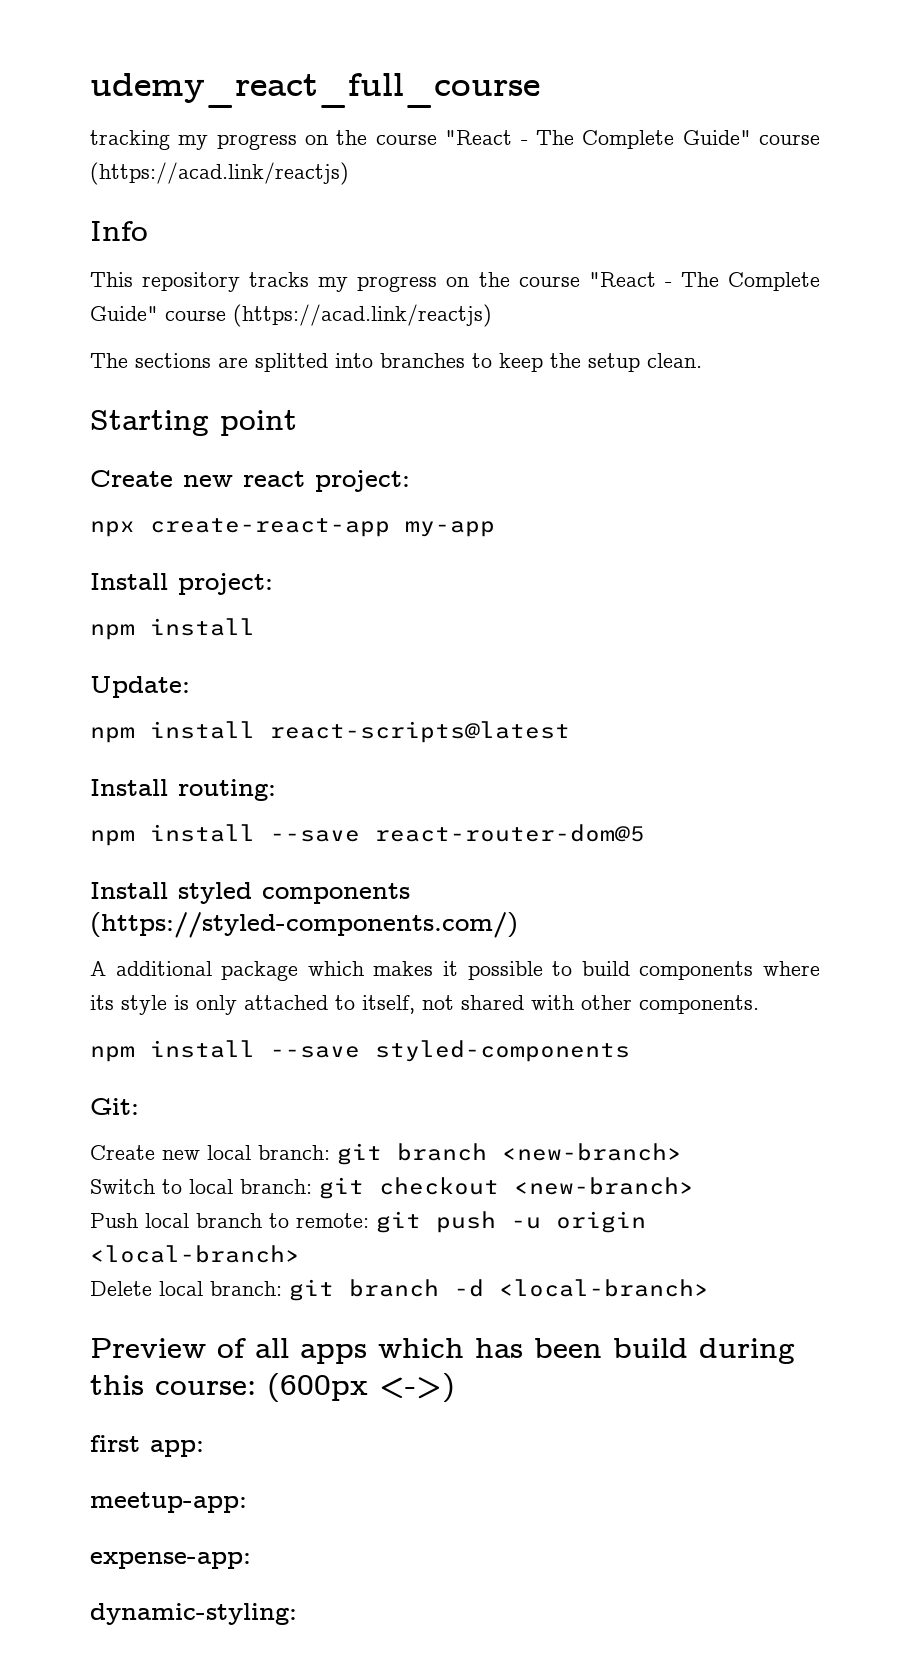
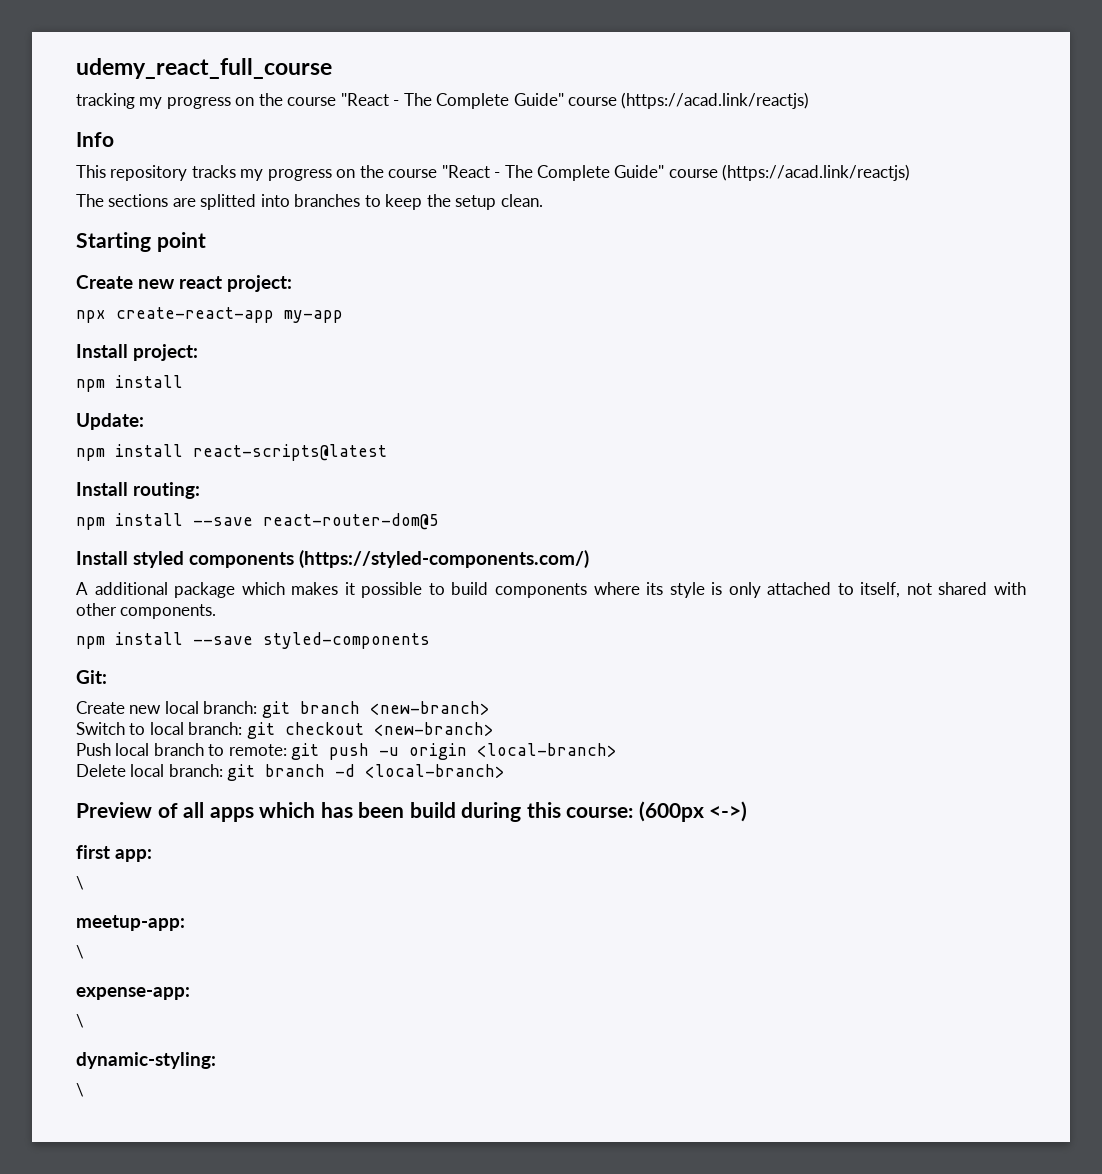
(204, 1448) none -> [76,876,84,890] // \
(247, 1502) none -> [76,945,84,959] // \
(251, 1560) none -> [76,1014,84,1028] // \
(297, 1614) none -> [76,1083,84,1097] // \

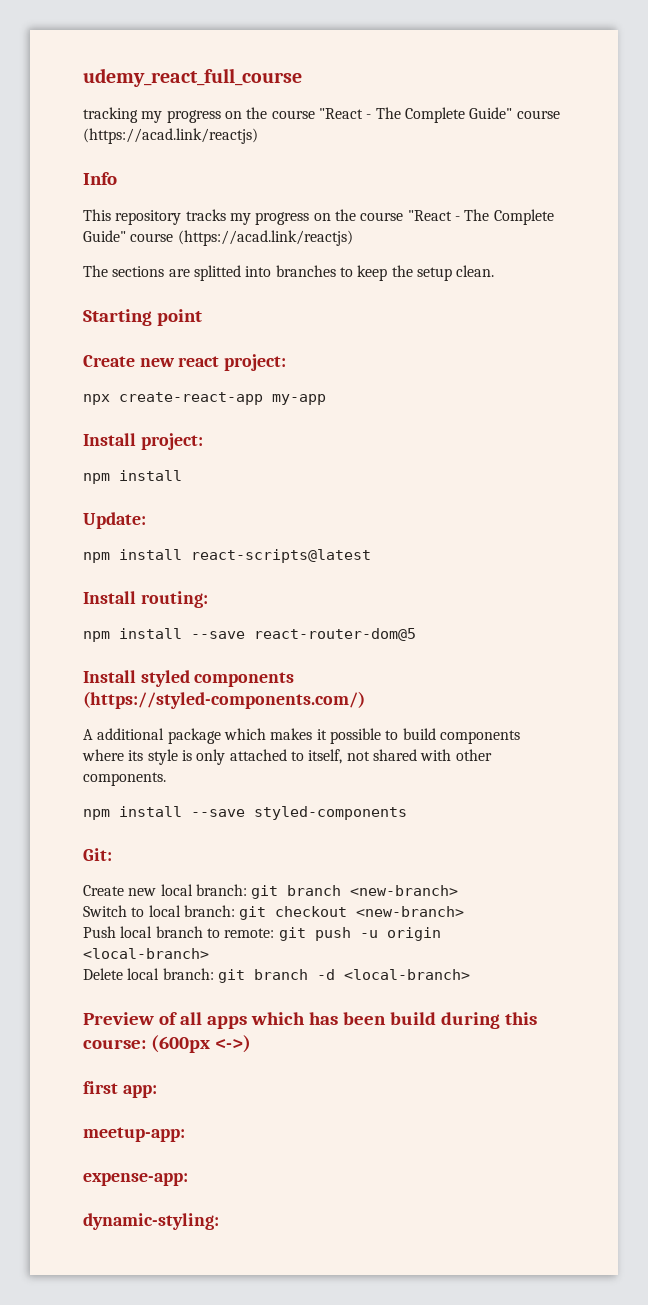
[76,876,84,890] // \ -> (157, 1091) none
[76,945,84,959] // \ -> (185, 1134) none
[76,1014,84,1028] // \ -> (188, 1179) none
[76,1083,84,1097] // \ -> (219, 1221) none

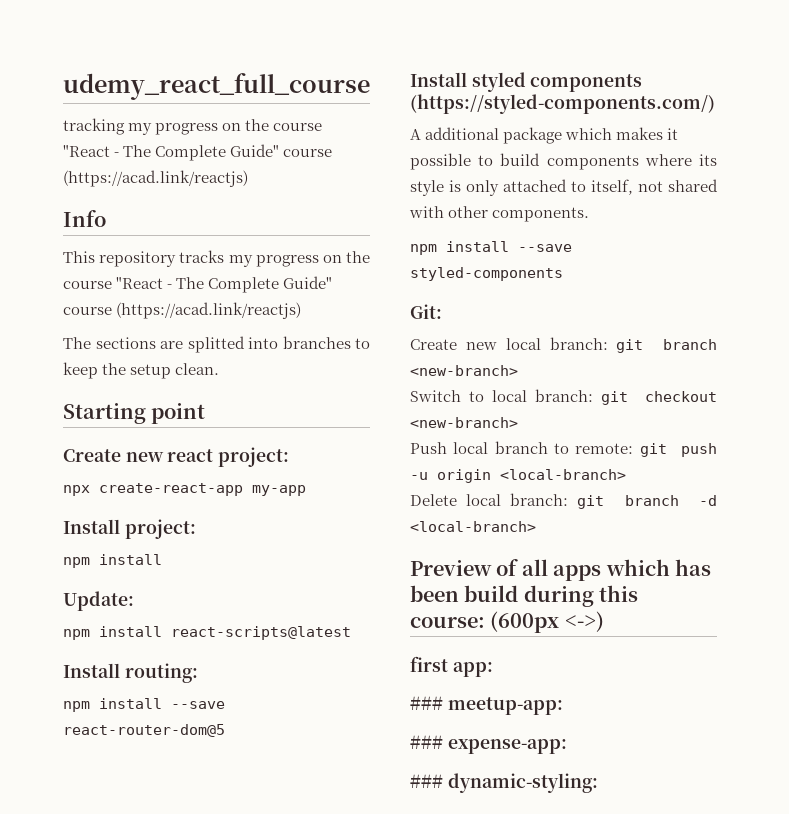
(157, 1091) none -> [410,696,443,710] ###
(185, 1134) none -> [410,735,443,749] ###
(188, 1179) none -> [410,774,443,788] ###

